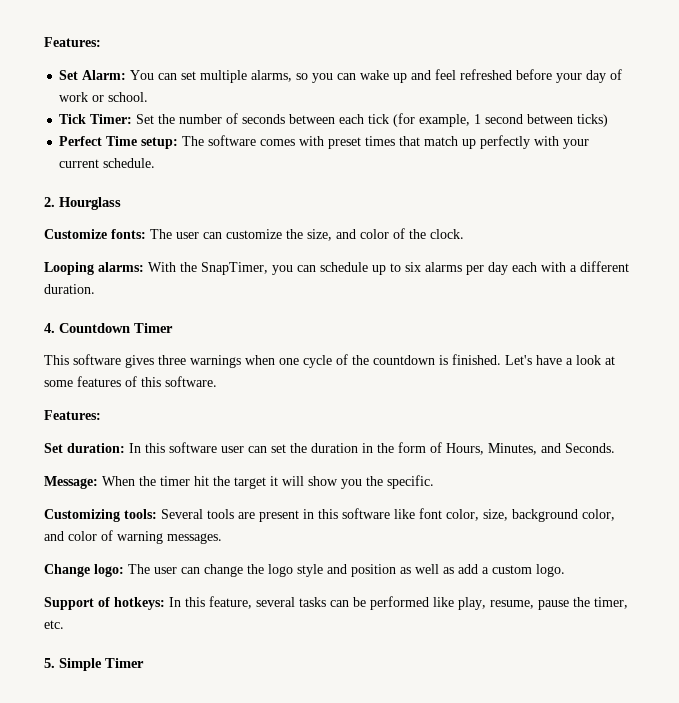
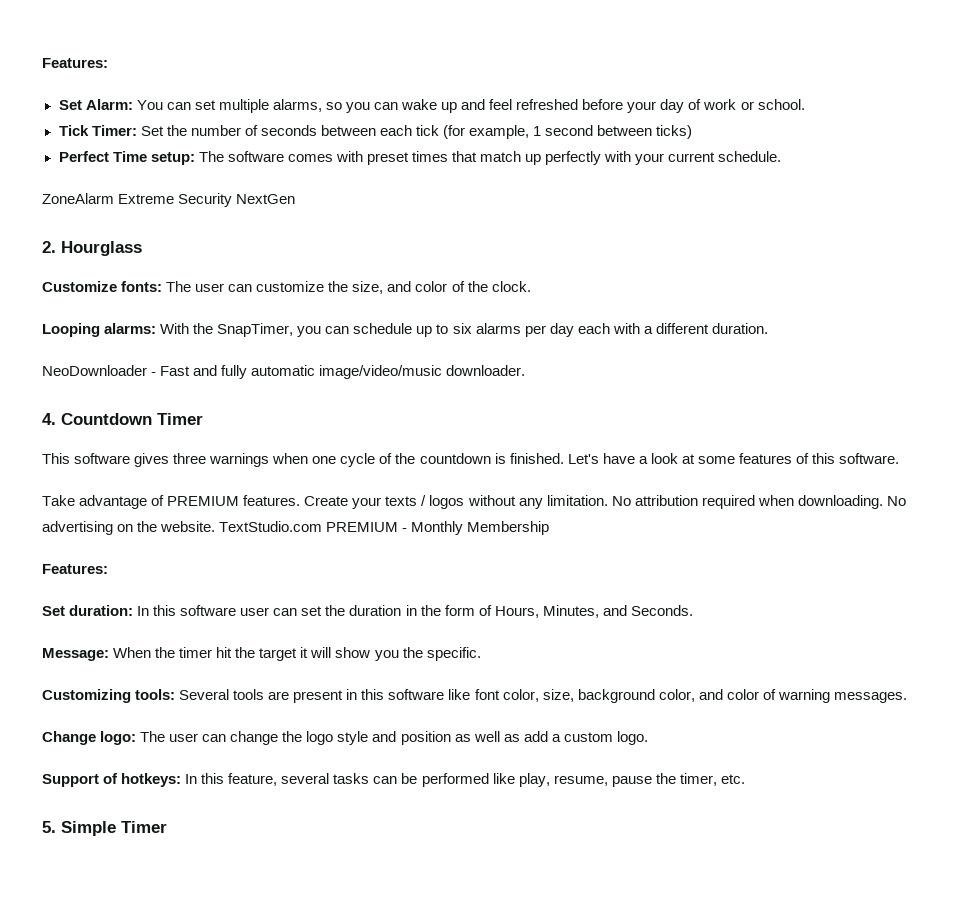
(156, 163) none -> [42,193,296,207] // ZoneAlarm Extreme Security NextGen
(95, 289) none -> [42,365,526,379] // NeoDownloader - Fast and fully automatic image/video/music downloader.
(217, 381) none -> [42,495,906,509] [42,521,550,535] // Take advantage of PREMIUM features. Create your texts / logos without any limitation. No attribution required when downloading. No advertising on the website. TextStudio.com PREMIUM - Monthly Membership

